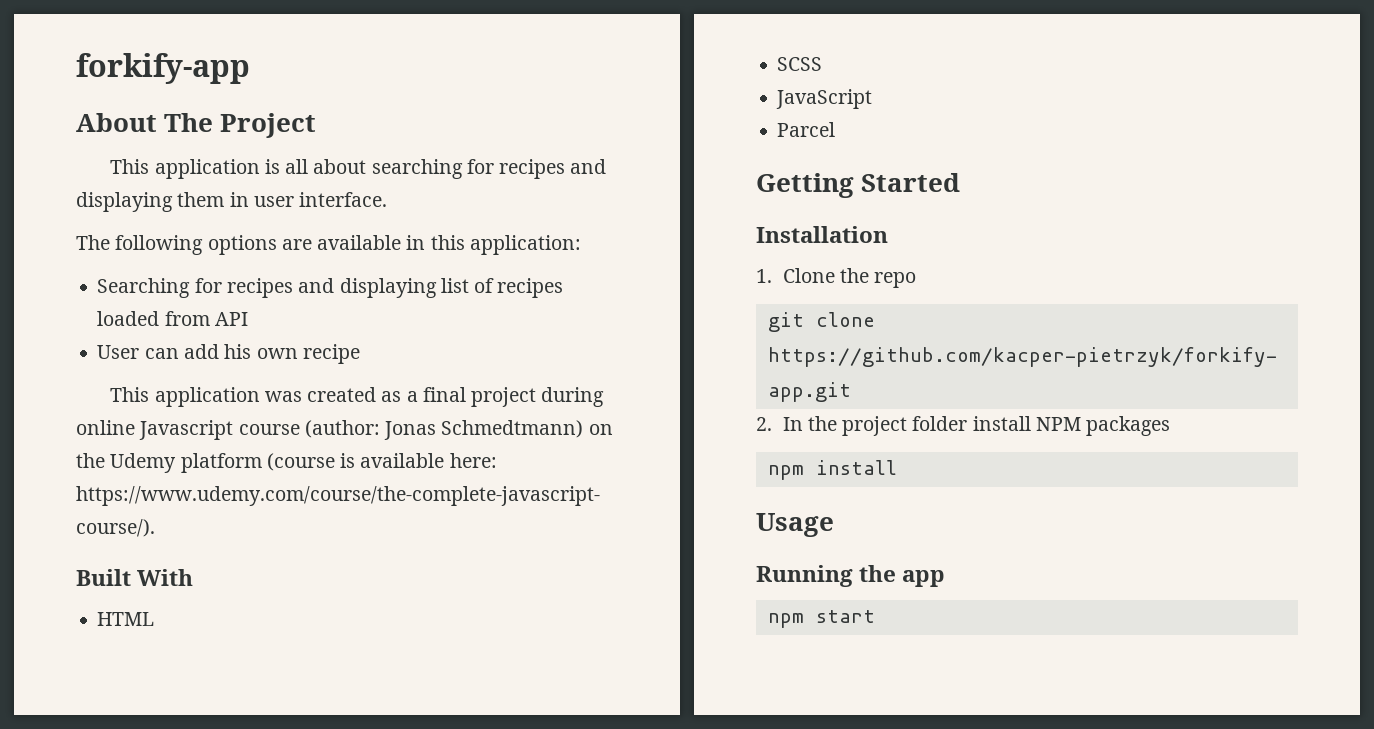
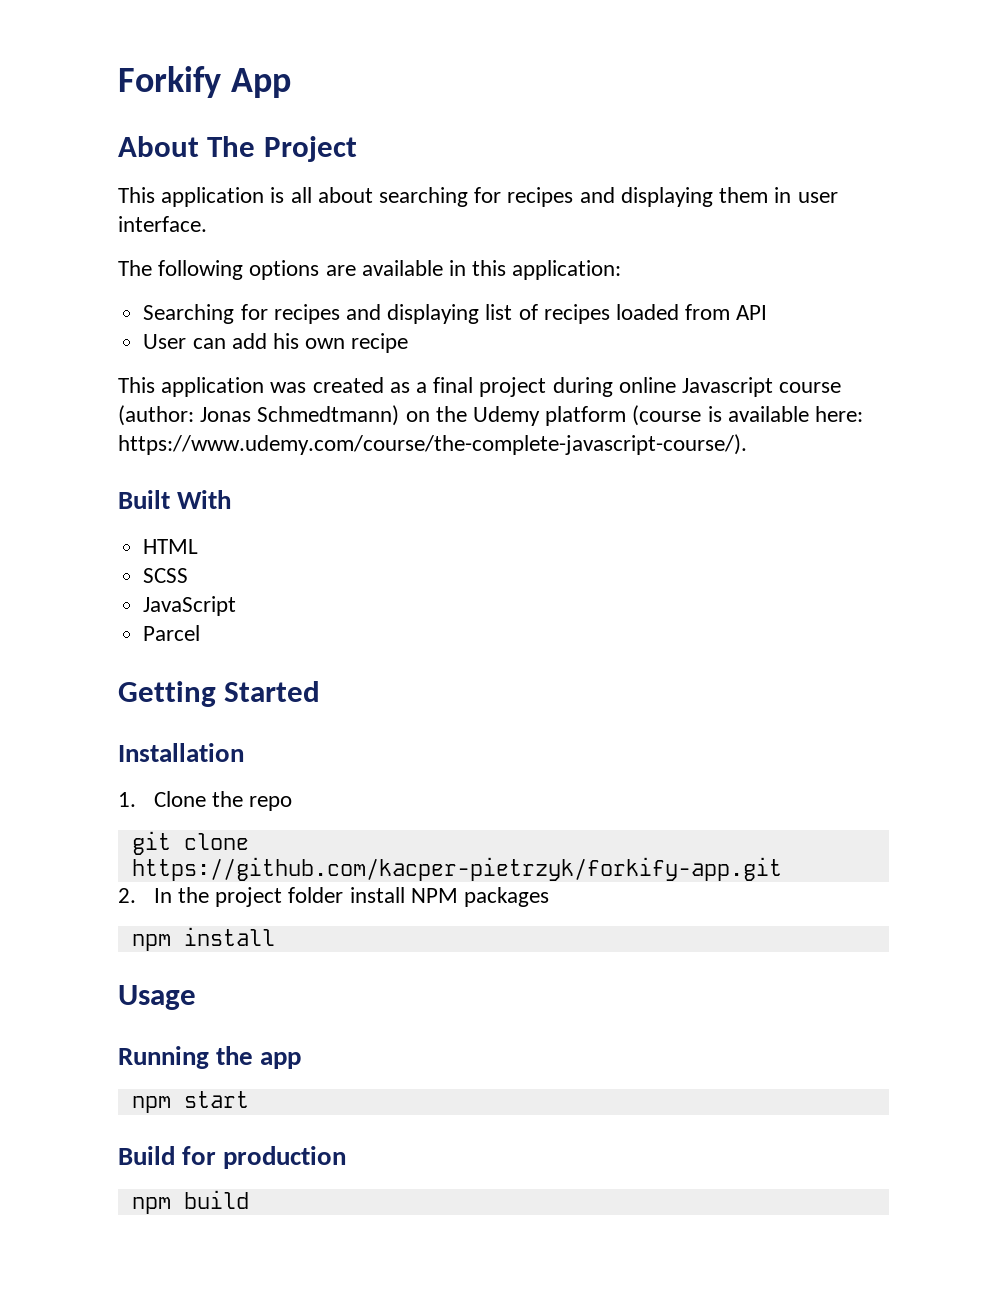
[76,53,250,84] forkify-app -> [118,66,291,98] Forkify App
(875, 616) none -> [118,1146,347,1169] [131,1190,249,1214] // Build for production // npm build

